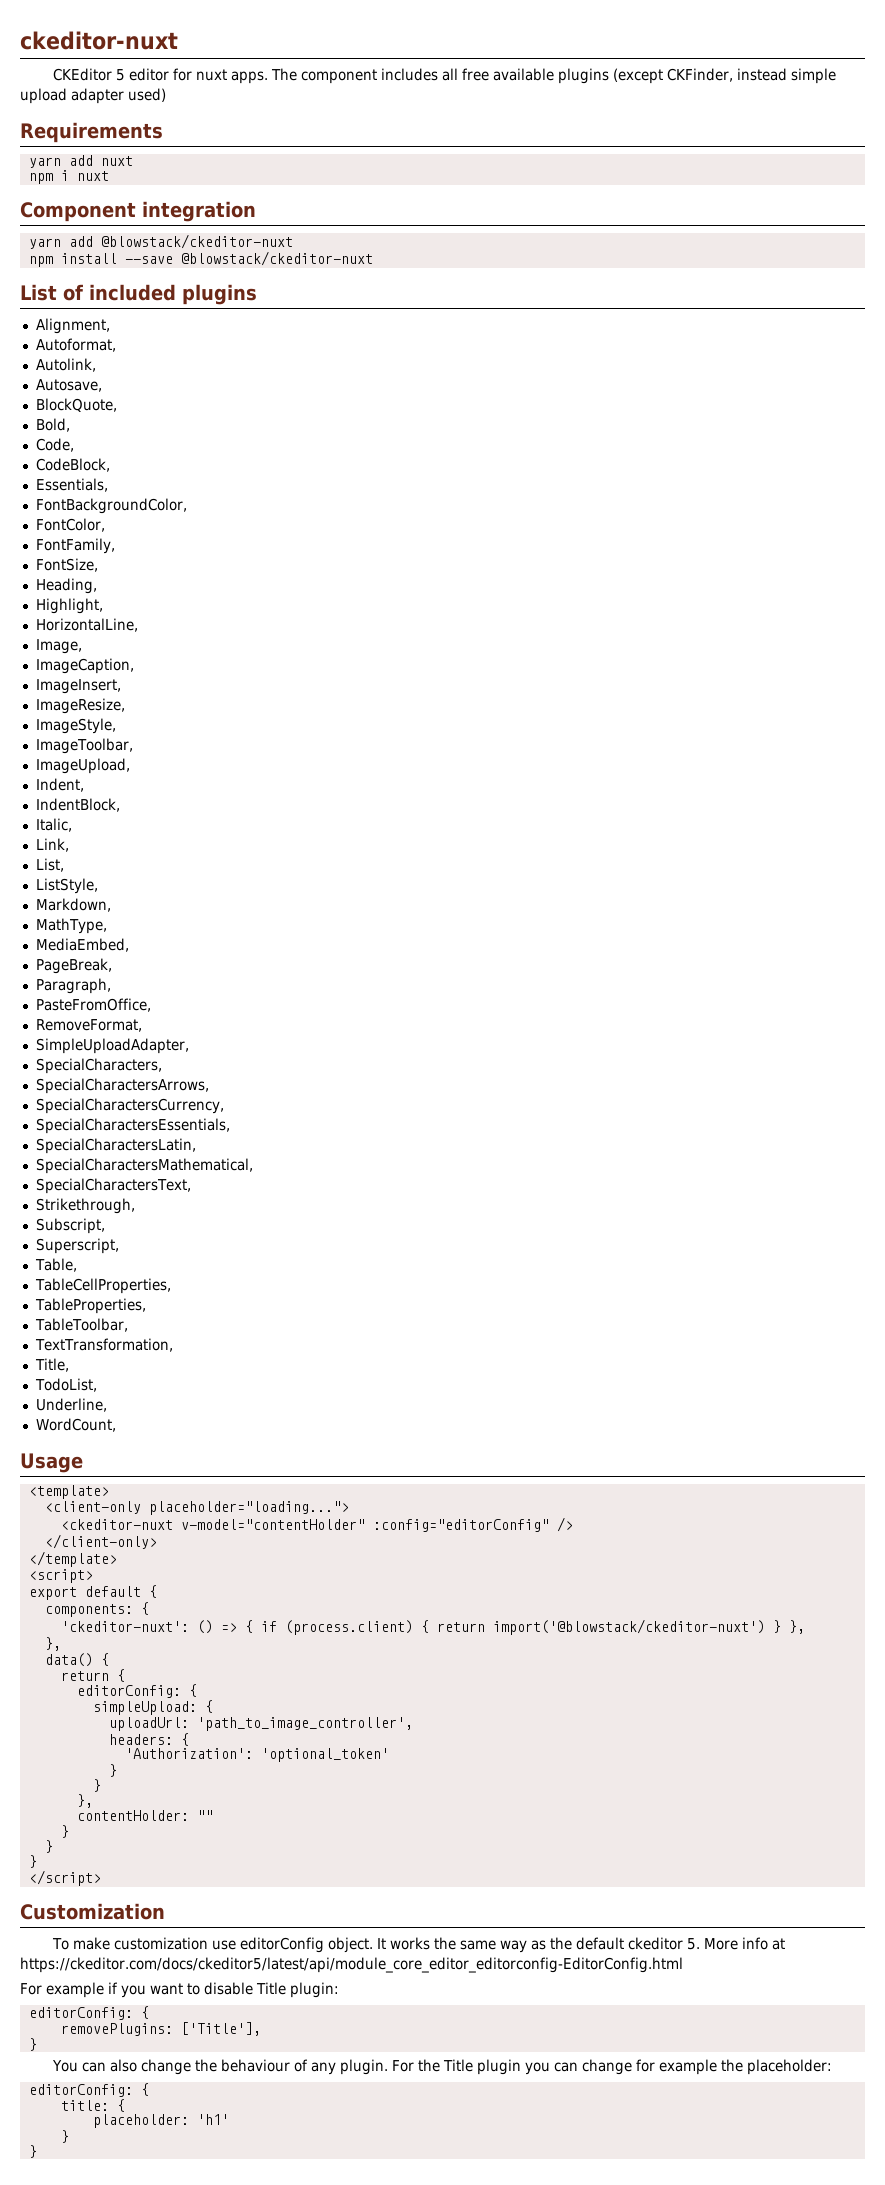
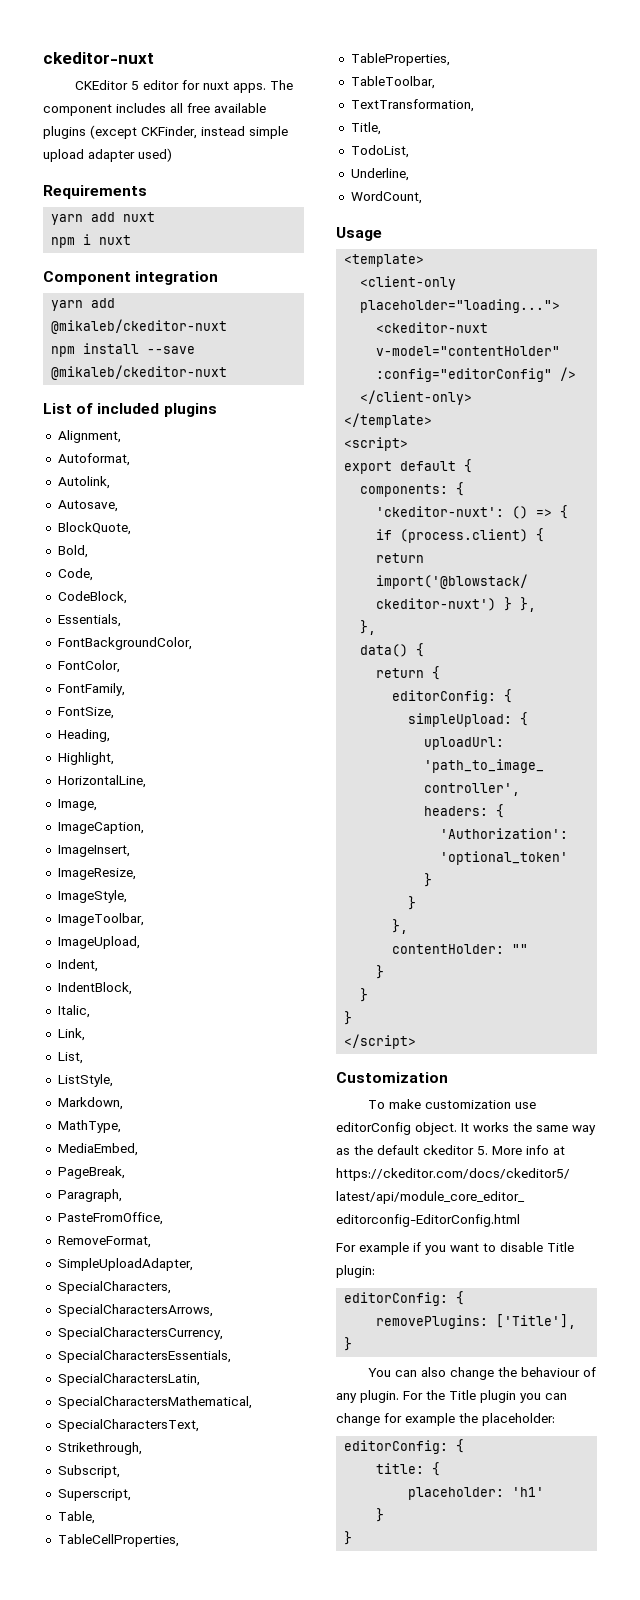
[100,234,293,249] @blowstack/ckeditor-nuxt -> [51,319,228,334] @mikaleb/ckeditor-nuxt
[180,251,373,266] @blowstack/ckeditor-nuxt -> [51,365,228,380] @mikaleb/ckeditor-nuxt

